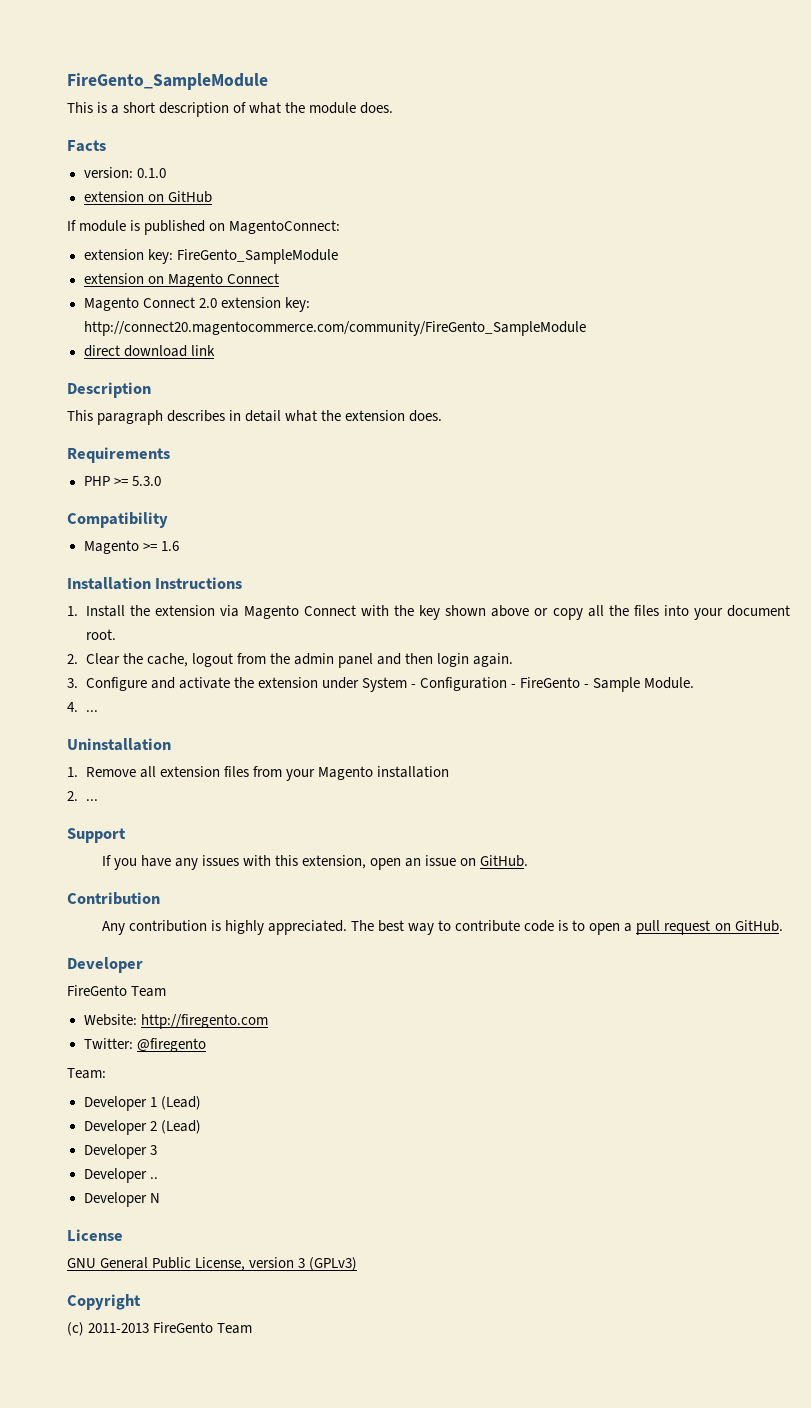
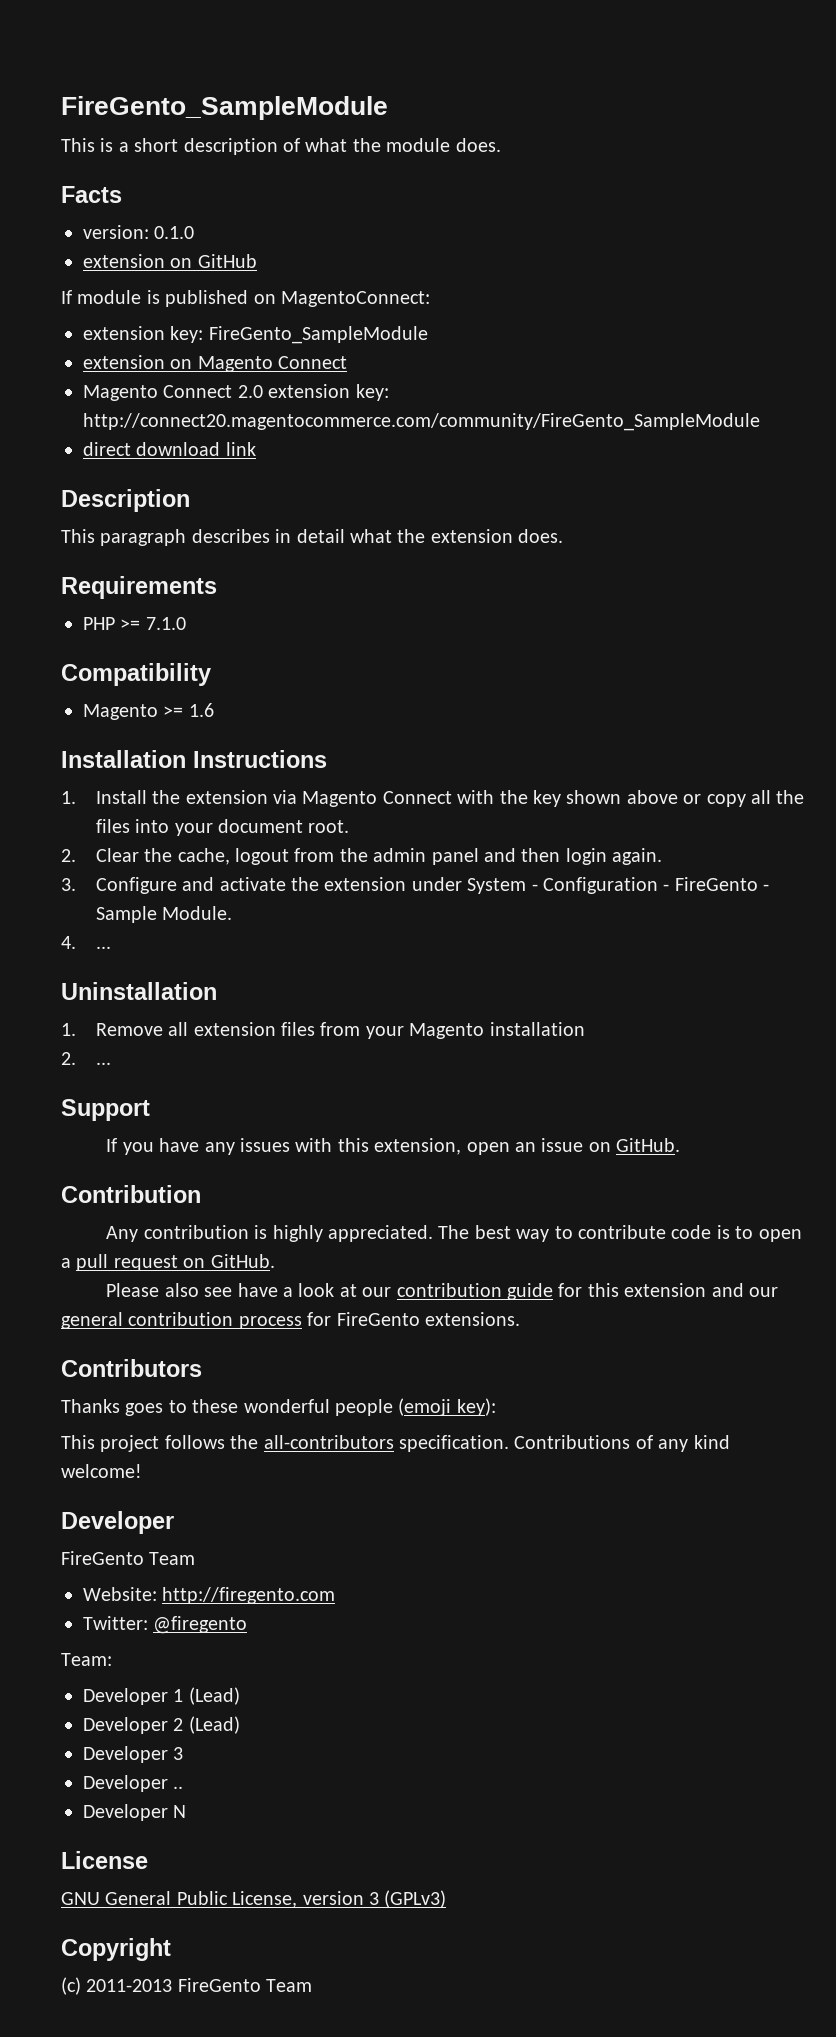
[131,476,161,486] 5.3.0 -> [145,617,186,630] 7.1.0
(783, 926) none -> [106,1283,779,1300] [61,1312,520,1329] [61,1359,202,1377] [61,1398,496,1416] [61,1435,730,1452] [61,1464,142,1478] // Please also see have a look at our contribution guide for this extension and our general contribution process for FireGento extensions. // Contributors // Thanks goes to these wonderful people (emoji key): // This project follows the all-contributors specification. Contributions of any kind welcome!

